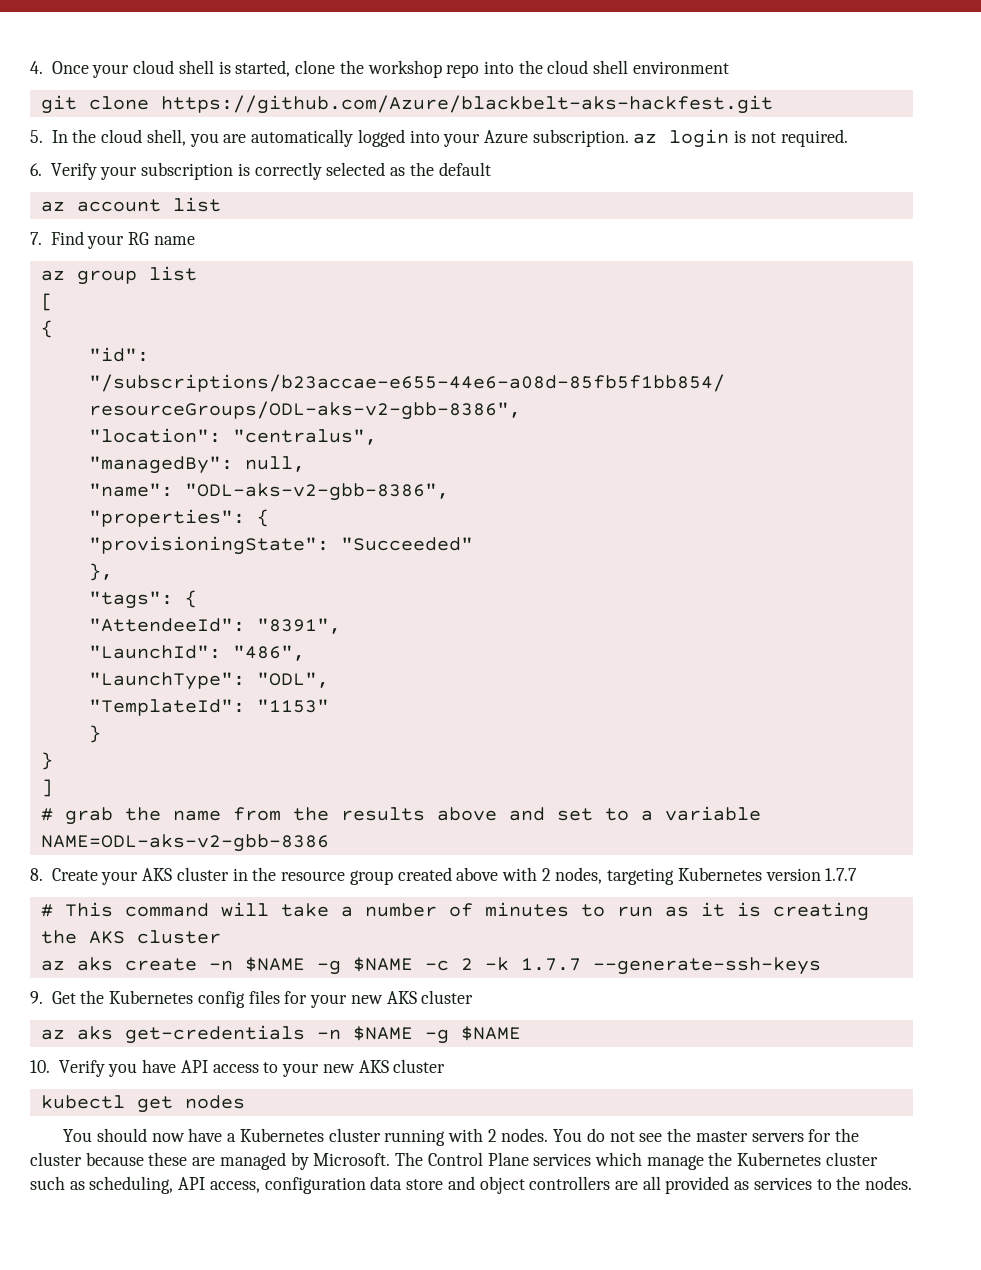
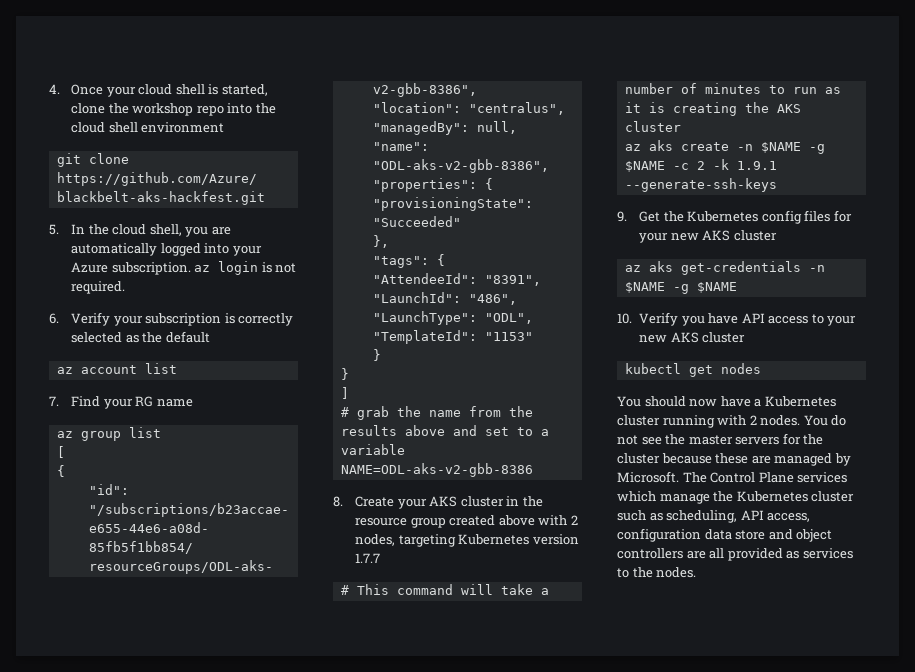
[520,958,581,971] 1.7.7 -> [736,161,777,170] 1.9.1

